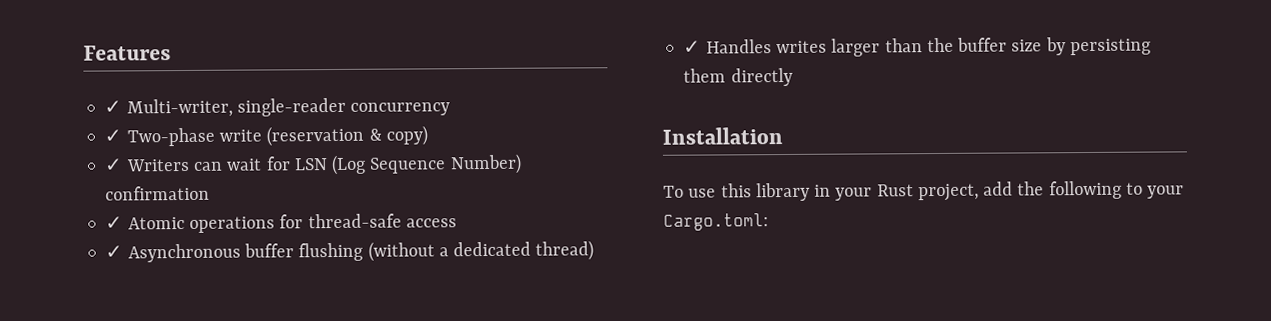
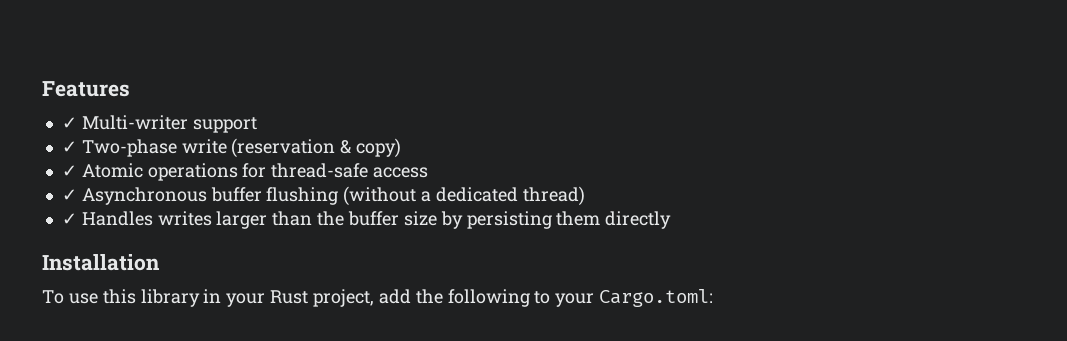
[126,97,451,118] Multi-writer, single-reader concurrency -> [81,115,257,133] Multi-writer support
[104,153,522,176] [105,185,211,201] // ✓ Writers can wait for LSN (Log Sequence Number) confirmation -> (402, 148) none

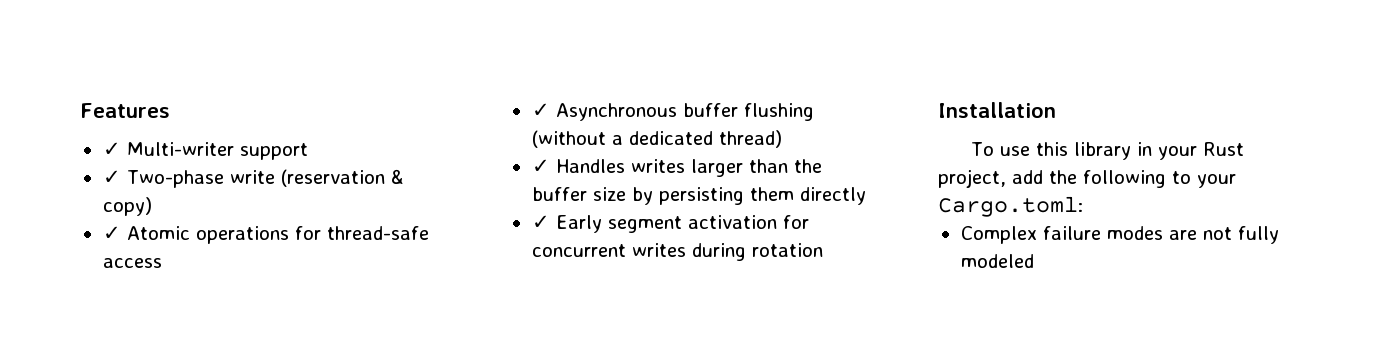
(672, 220) none -> [531,215,809,233] [531,243,823,261] // ✓ Early segment activation for concurrent writes during rotation
(714, 298) none -> [960,226,1279,244] [960,254,1034,268] // Complex failure modes are not fully modeled

